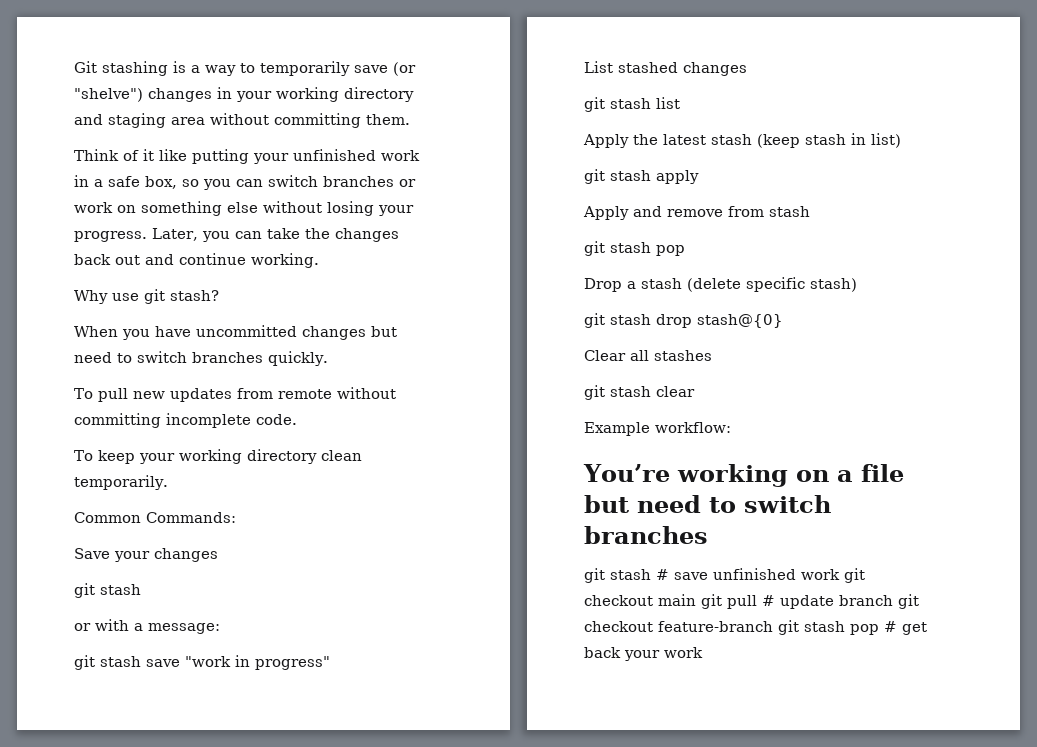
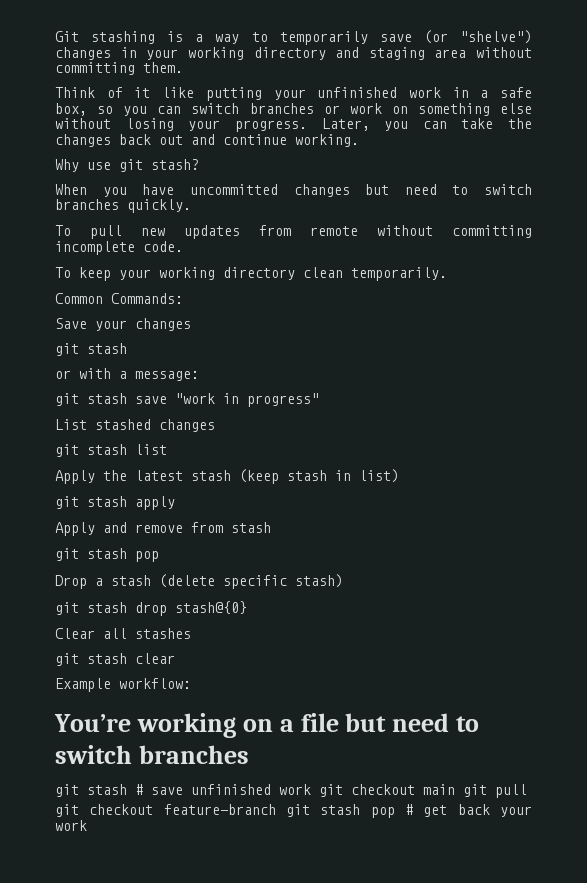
[762,595,893,609] # update branch -> (527, 791) //

